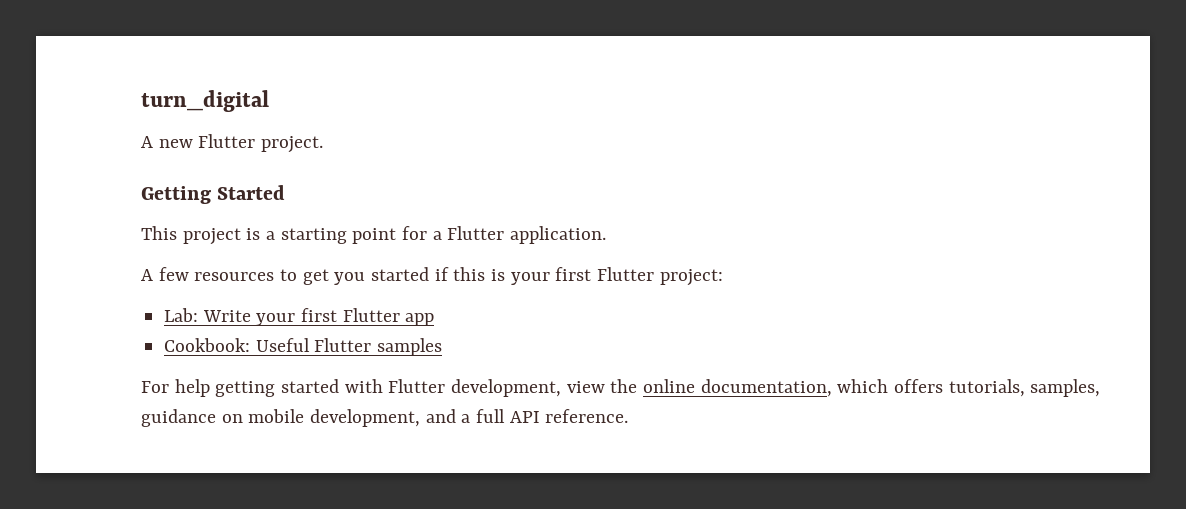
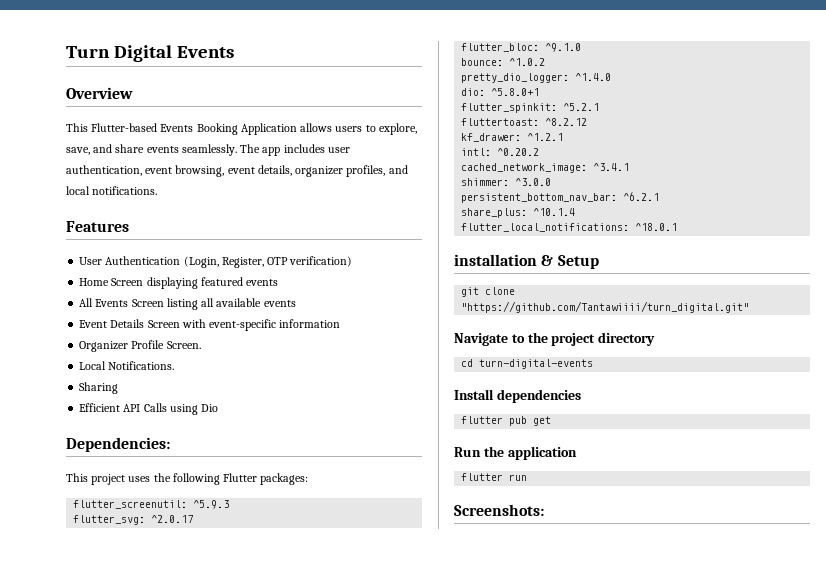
[141,90,269,112] [141,134,324,153] [141,185,286,204] [141,226,607,245] [141,267,723,286] [164,308,435,326] [164,338,443,356] [141,379,1101,397] [141,409,629,427] turn_digital // A new Flutter project. // Getting Started // This project is a starting point for a Flutter application. // A few resources to get you started if this is your first Flutter project: // Lab: Write your first Flutter app // Cookbook: Useful Flutter samples // For help getting started with Flutter development, view the online documentation, which offers tutorials, samples, guidance on mobile development, and a full API reference. -> [66,45,234,62] [66,87,133,99] [66,123,417,135] [66,144,350,156] [66,165,408,177] [66,186,158,195] [66,221,129,232] [79,256,353,268] [79,277,279,289] [79,298,296,310] [79,319,341,331] [79,340,201,352] [79,361,175,370] [79,382,119,394] [79,403,219,415] [66,437,170,452] [66,473,309,485] [73,500,230,509] [73,515,194,525] [461,43,582,52] [461,58,546,66] [461,73,612,83] [461,88,540,96] [461,103,600,113] [461,118,588,126] [461,133,564,142] [461,148,540,156] [461,163,630,173] [461,178,552,186] [461,192,660,203] [461,208,576,218] [461,223,678,232] [454,254,599,269] [461,287,516,297] [461,301,750,313] [454,332,656,346] [461,359,594,369] [454,389,581,403] [461,416,552,426] [454,446,577,460] [461,473,528,481] [454,504,544,516] Turn Digital Events // Overview // This Flutter-based Events Booking Application allows users to explore, save, and share events seamlessly. The app includes user authentication, event browsing, event details, organizer profiles, and local notifications. // Features // User Authentication (Login, Register, OTP verification) // Home Screen displaying featured events // All Events Screen listing all available events // Event Details Screen with event-specific information // Organizer Profile Screen. // Local Notifications. // Sharing // Efficient API Calls using Dio // Dependencies: // This project uses the following Flutter packages: // flutter_screenutil: ^5.9.3 // flutter_svg: ^2.0.17 // flutter_bloc: ^9.1.0 // bounce: ^1.0.2 // pretty_dio_logger: ^1.4.0 // dio: ^5.8.0+1 // flutter_spinkit: ^5.2.1 // fluttertoast: ^8.2.12 // kf_drawer: ^1.2.1 // intl: ^0.20.2 // cached_network_image: ^3.4.1 // shimmer: ^3.0.0 // persistent_bottom_nav_bar: ^6.2.1 // share_plus: ^10.1.4 // flutter_local_notifications: ^18.0.1 // installation & Setup // git clone "https://github.com/Tantawiiii/turn_digital.git" // Navigate to the project directory // cd turn-digital-events // Install dependencies // flutter pub get // Run the application // flutter run // Screenshots:

